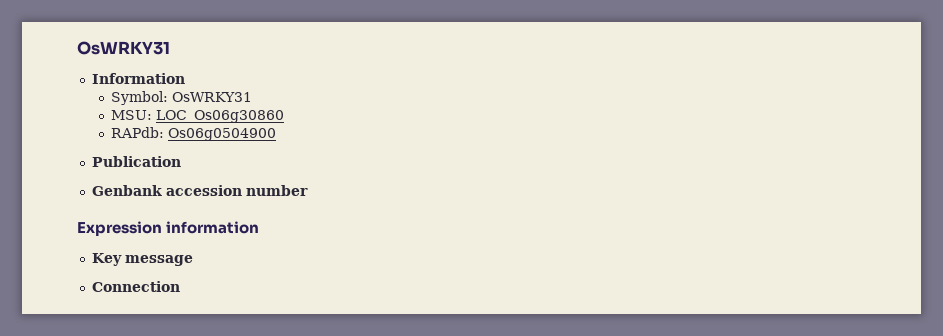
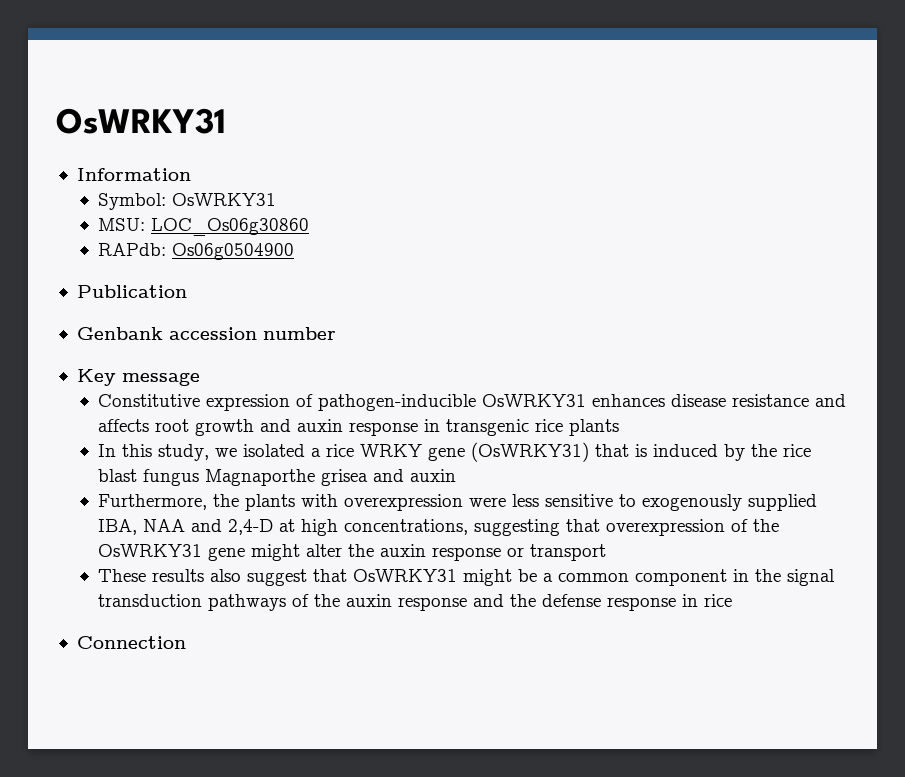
[77,221,260,236] // Expression information -> (336, 333) none
(193, 260) none -> [97,394,846,411] [97,419,619,436] [97,442,811,462] [97,469,456,486] [97,494,817,511] [97,519,779,536] [97,544,606,561] [97,569,835,586] [97,594,732,611] // Constitutive expression of pathogen-inducible OsWRKY31 enhances disease resistance and affects root growth and auxin response in transgenic rice plants // In this study, we isolated a rice WRKY gene (OsWRKY31) that is induced by the rice blast fungus Magnaporthe grisea and auxin // Furthermore, the plants with overexpression were less sensitive to exogenously supplied IBA, NAA and 2,4-D at high concentrations, suggesting that overexpression of the OsWRKY31 gene might alter the auxin response or transport // These results also suggest that OsWRKY31 might be a common component in the signal transduction pathways of the auxin response and the defense response in rice

